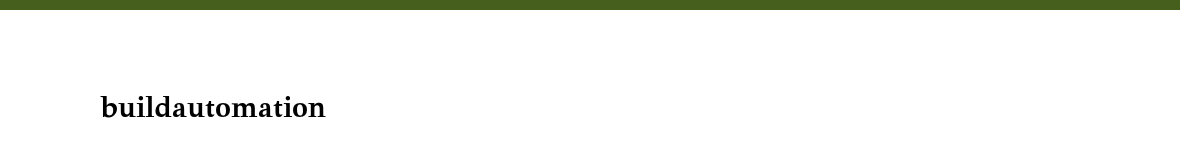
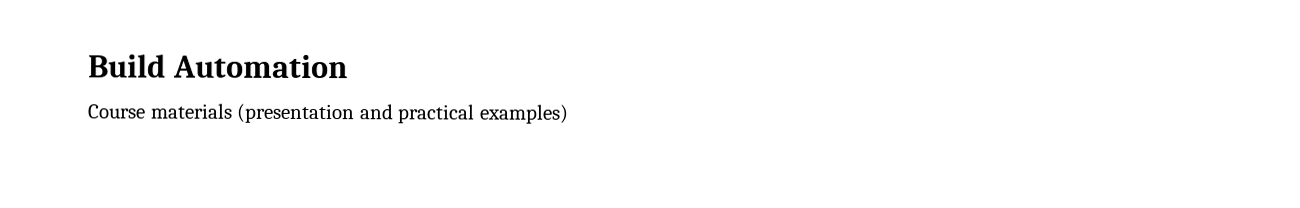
[100,96,326,118] buildautomation -> [88,54,348,79] [87,103,568,124] Build Automation // Course materials (presentation and practical examples)

